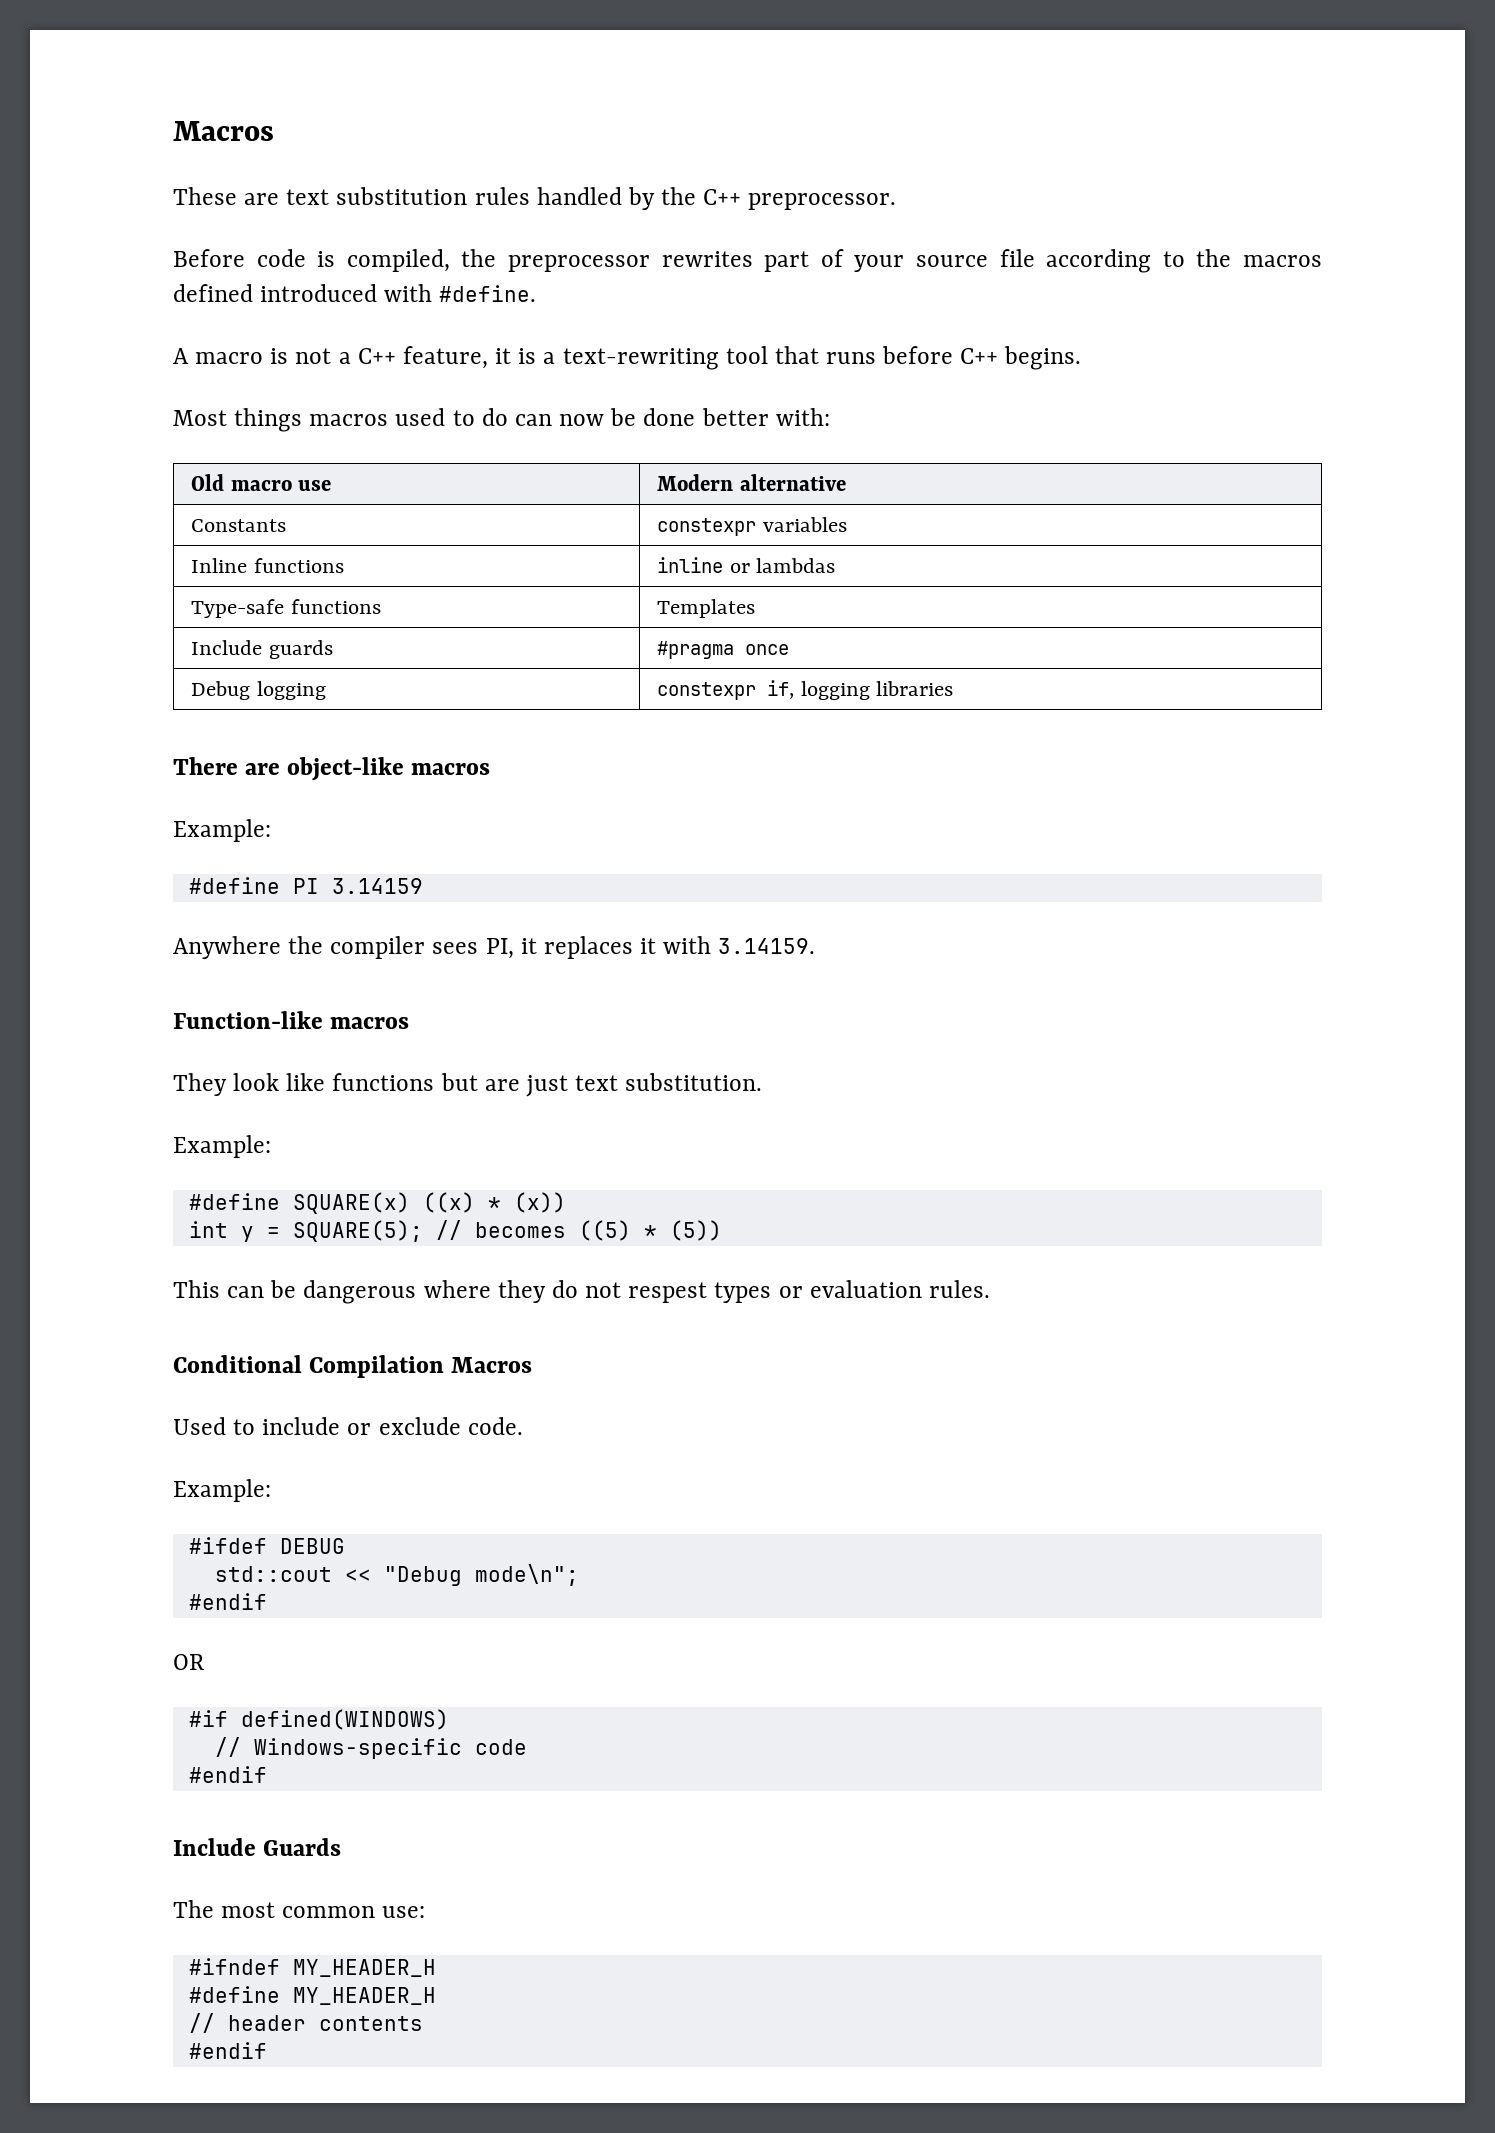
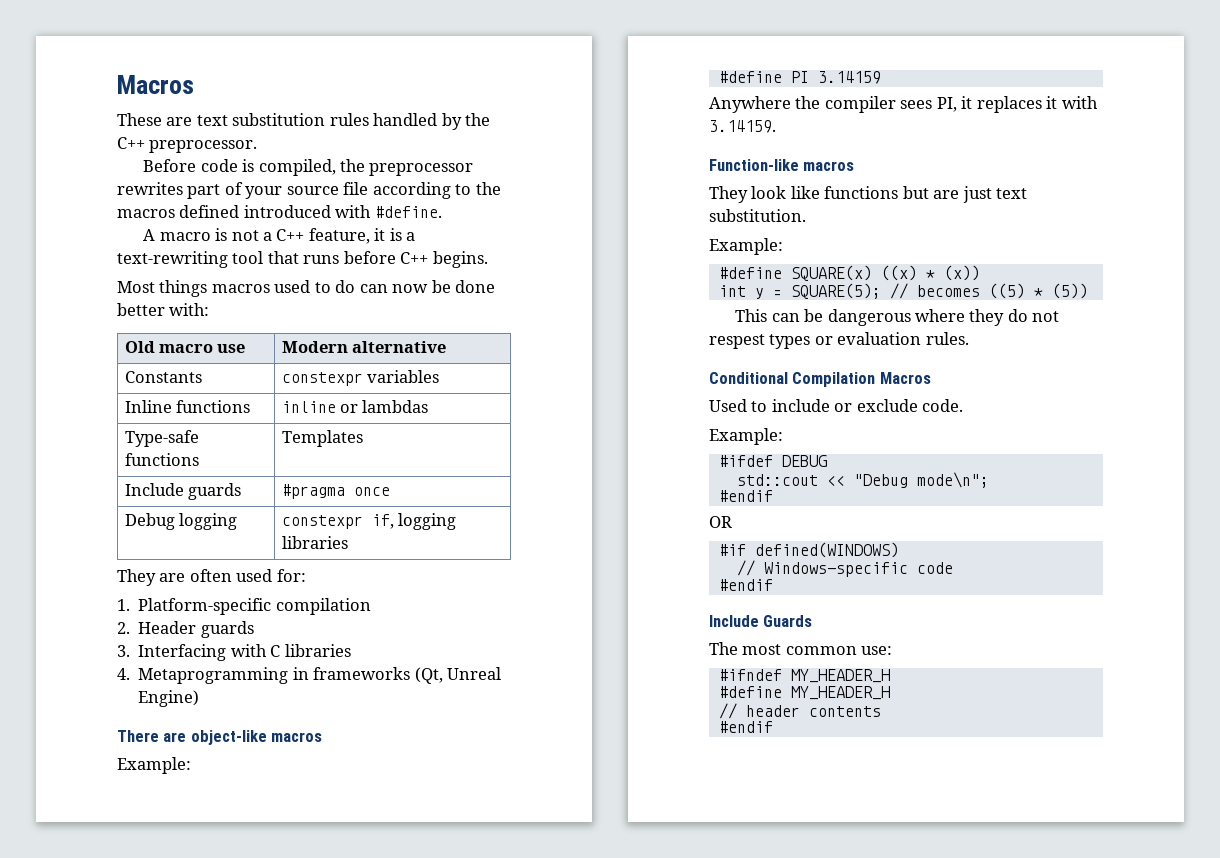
(954, 688) none -> [117,569,306,586] [117,598,371,615] [117,621,254,638] [117,644,351,661] [117,667,502,684] [138,690,200,707] // They are often used for: // 1. Platform-specific compilation // 2. Header guards // 3. Interfacing with C libraries // 4. Metaprogramming in frameworks (Qt, Unreal Engine)

